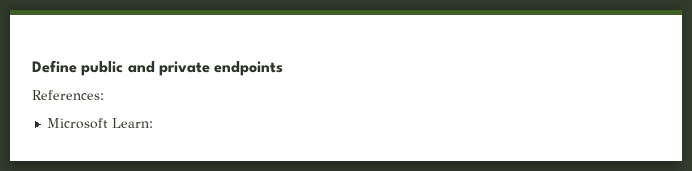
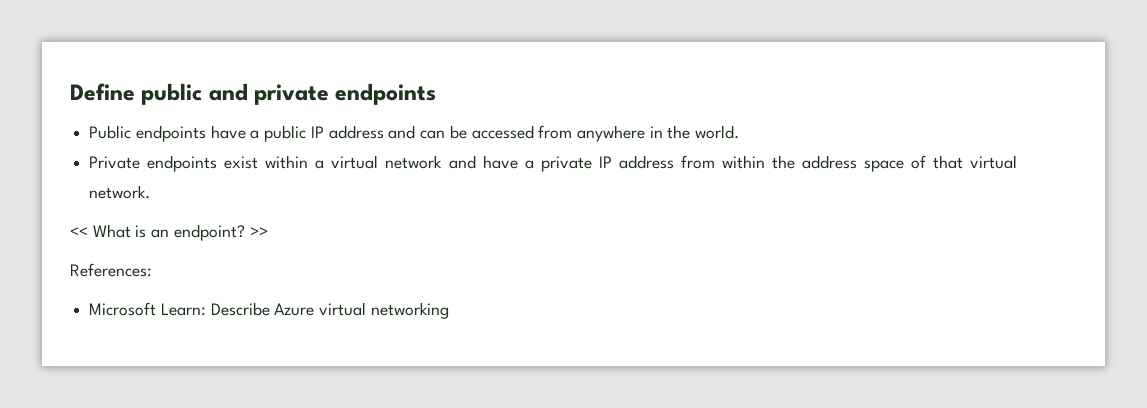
(284, 68) none -> [89,125,740,142] [89,155,1018,172] [89,185,151,199] [70,224,268,241] // Public endpoints have a public IP address and can be accessed from anywhere in the world. // Private endpoints exist within a virtual network and have a private IP address from within the address space of that virtual network. // << What is an endpoint? >>
(154, 123) none -> [210,302,449,319] Describe Azure virtual networking

